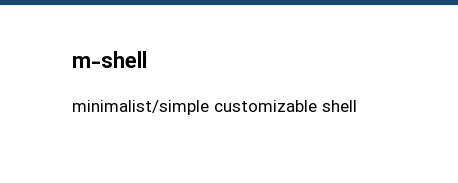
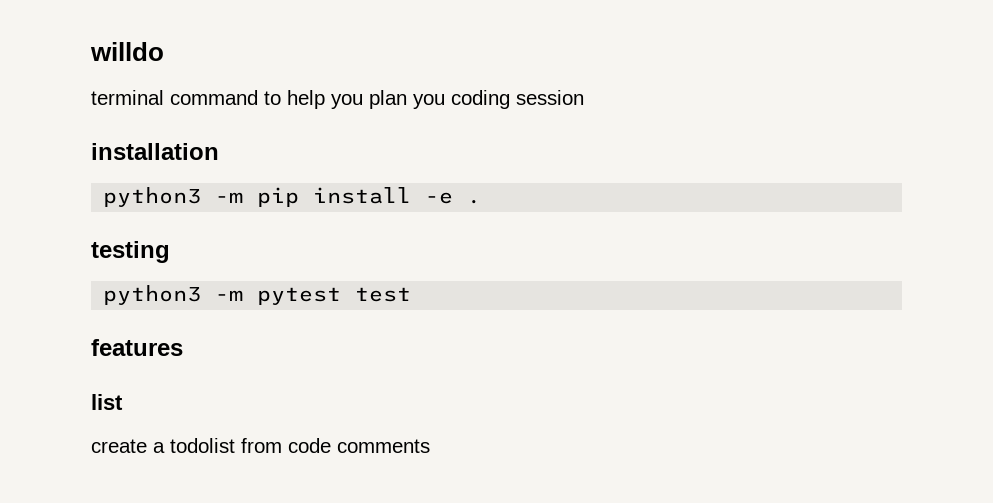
[72,51,147,68] [72,100,357,115] m-shell // minimalist/simple customizable shell -> [90,42,164,61] [91,90,584,109] [91,143,219,160] [103,187,482,207] [91,241,170,263] [103,285,412,305] [91,339,183,356] [91,394,123,410] [91,438,430,453] willdo // terminal command to help you plan you coding session // installation // python3 -m pip install -e . // testing // python3 -m pytest test // features // list // create a todolist from code comments

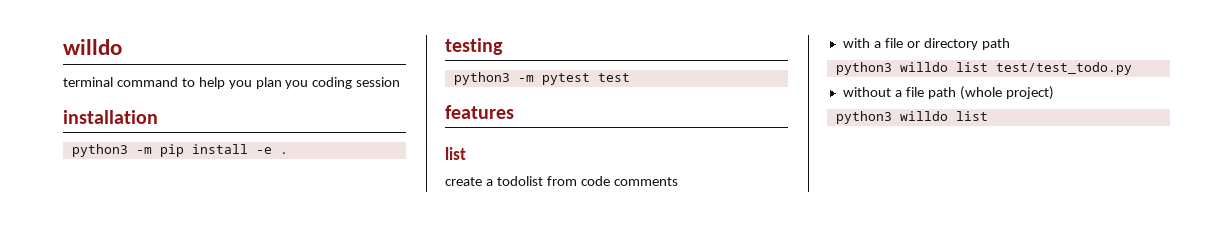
(430, 446) none -> [842,38,1010,50] [835,62,1132,75] [842,86,1054,100] [835,111,988,124] // with a file or directory path // python3 willdo list test/test_todo.py // without a file path (whole project) // python3 willdo list

